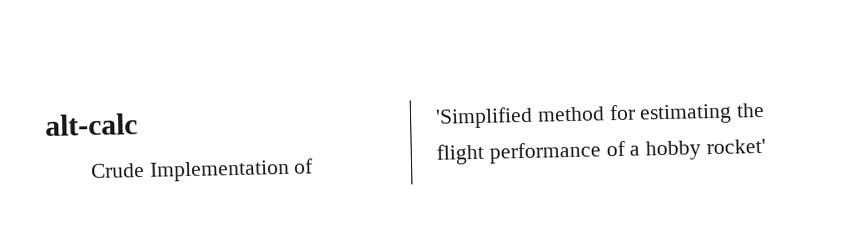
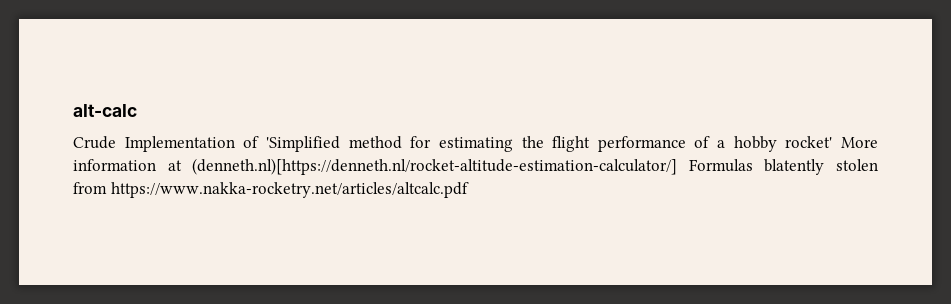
(767, 146) none -> [841,137,878,148] [73,158,879,175] [73,182,469,198] More information at (denneth.nl)[https://denneth.nl/rocket-altitude-estimation-calculator/] Formulas blatently stolen from https://www.nakka-rocketry.net/articles/altcalc.pdf

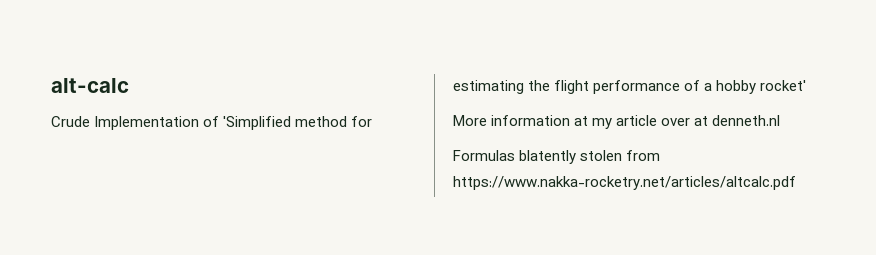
(833, 142) none -> (807, 85) //
[192,158,678,175] (denneth.nl)[https://denneth.nl/rocket-altitude-estimation-calculator/] -> [592,115,781,129] my article over at denneth.nl //

